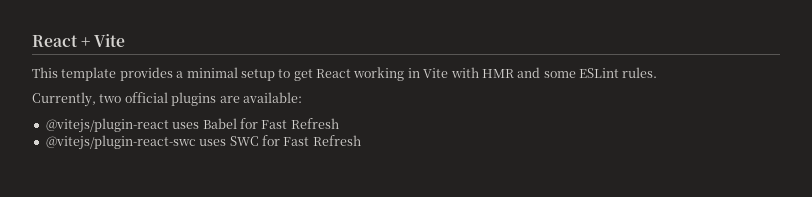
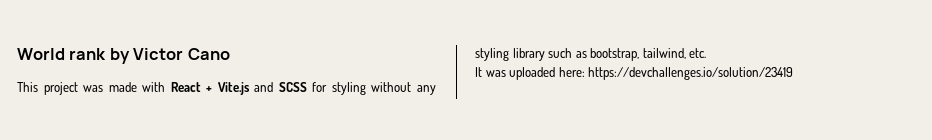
[32,34,126,47] [32,67,658,81] [32,92,302,107] [45,118,339,133] [45,135,361,150] React + Vite // This template provides a minimal setup to get React working in Vite with HMR and some ESLint rules. // Currently, two official plugins are available: // @vitejs/plugin-react uses Babel for Fast Refresh // @vitejs/plugin-react-swc uses SWC for Fast Refresh -> [17,48,230,64] [17,82,437,95] [475,48,707,61] [475,67,794,80] World rank by Victor Cano // This project was made with React + Vite.js and SCSS for styling without any styling library such as bootstrap, tailwind, etc. // It was uploaded here: https://devchallenges.io/solution/23419

